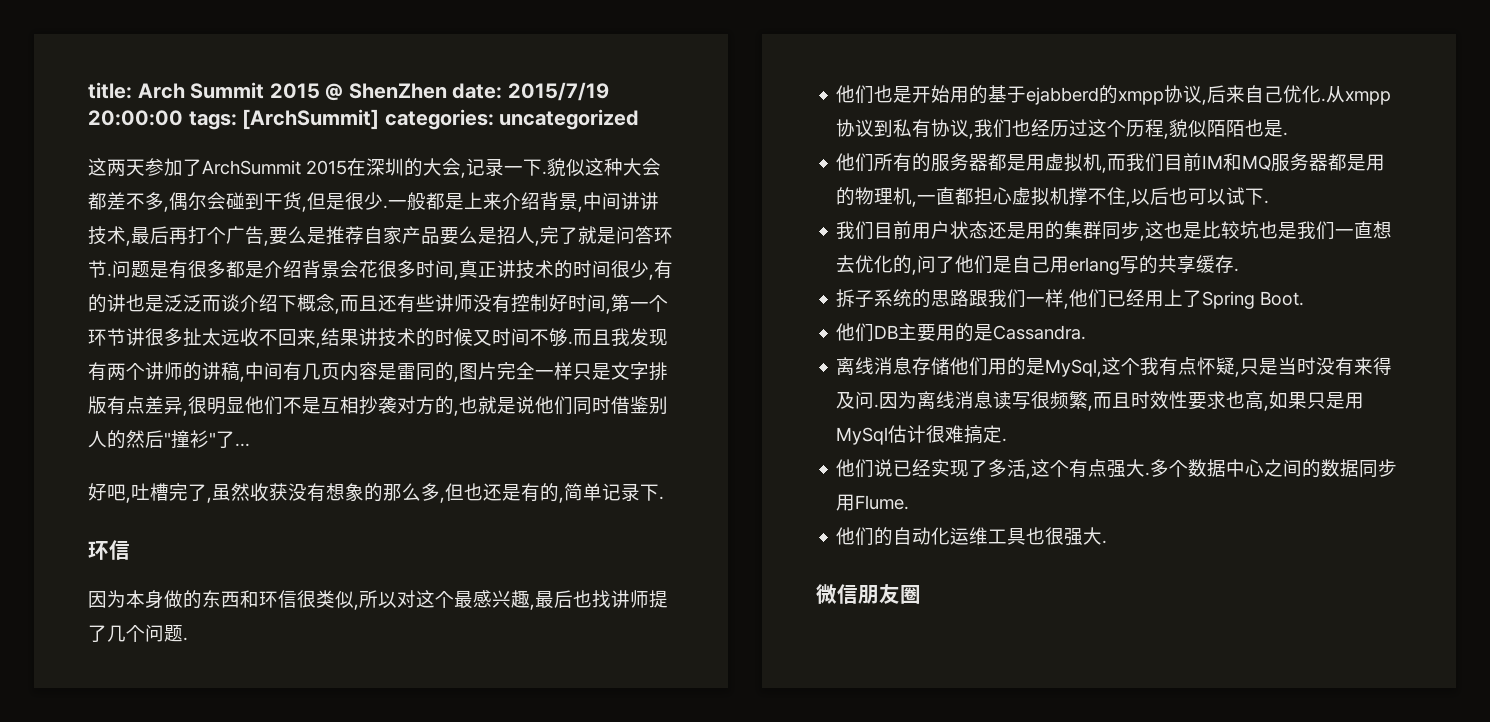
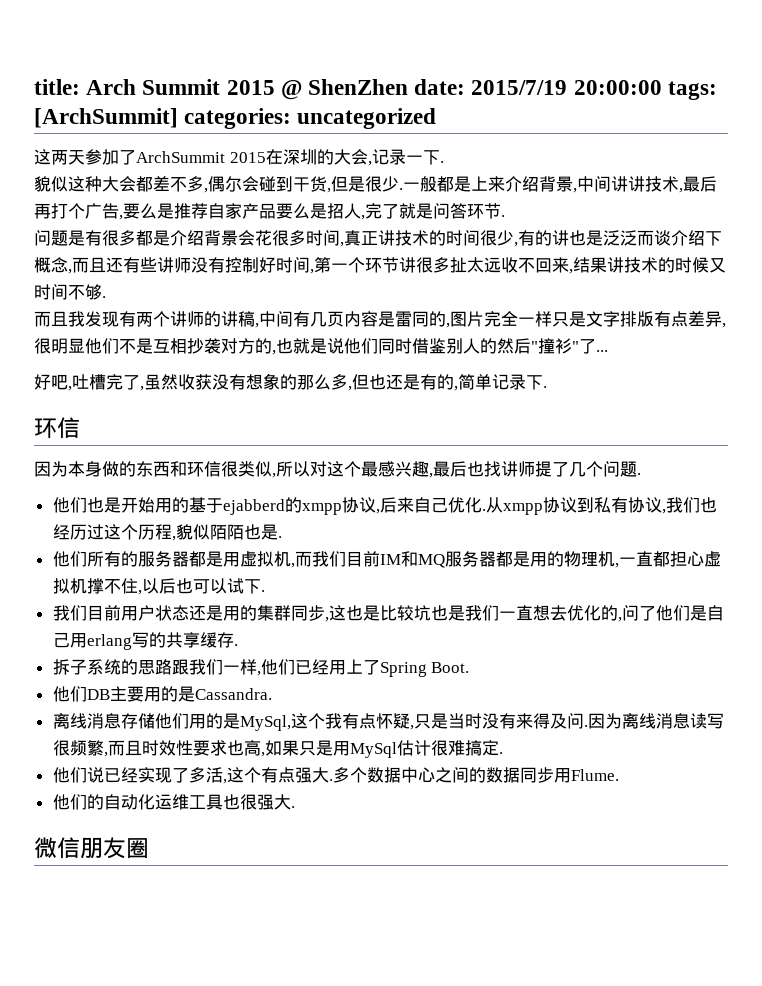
(547, 173) none -> (444, 162) //
(112, 275) none -> (505, 216) //
(573, 343) none -> (106, 297) //

